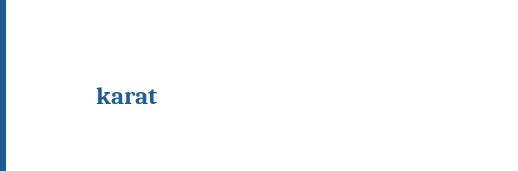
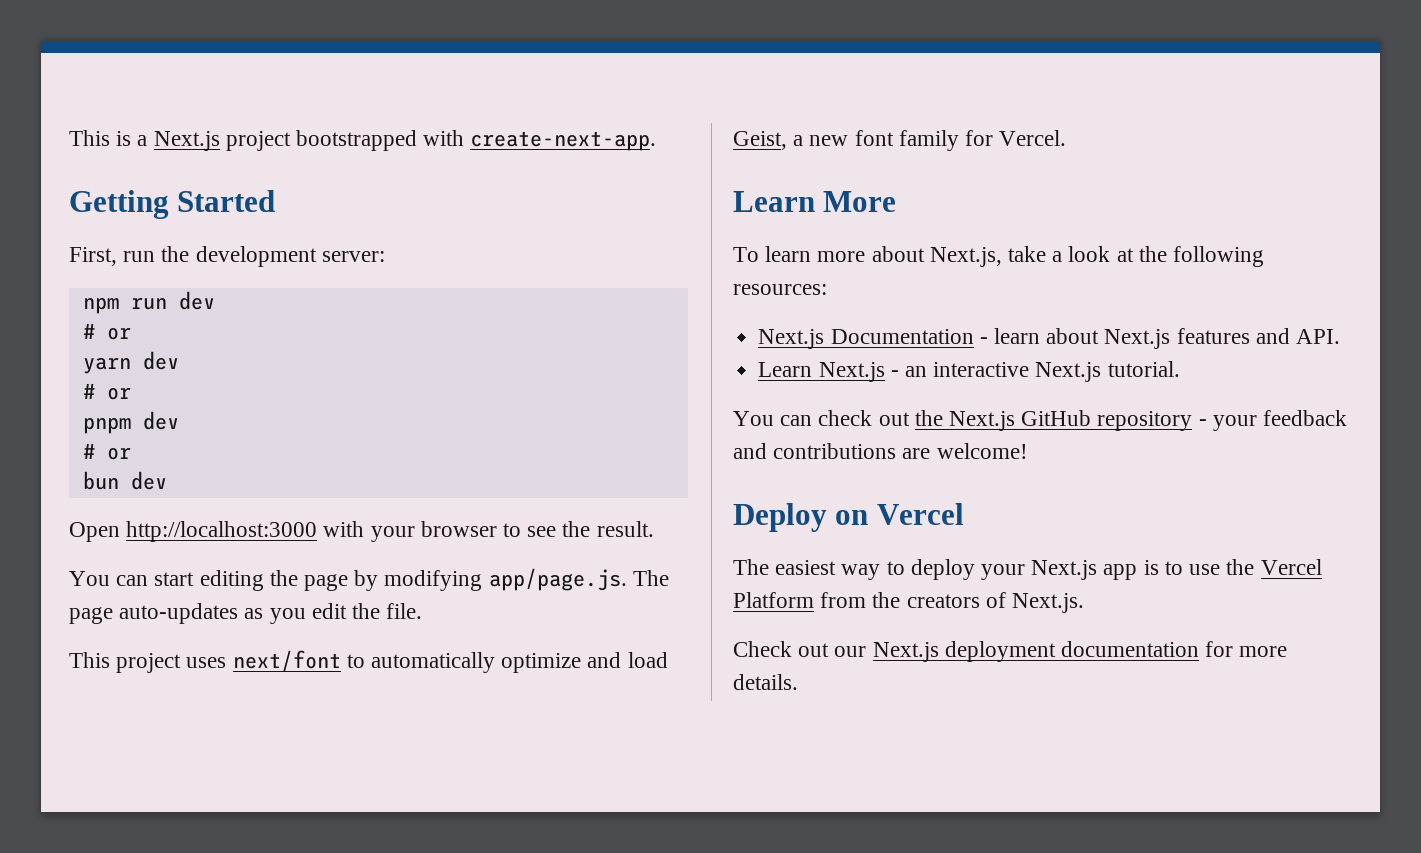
[96,87,158,104] karat -> [69,130,657,151] [69,190,276,219] [69,246,385,267] [82,291,215,314] [82,323,131,340] [82,351,179,374] [82,383,131,400] [82,411,179,434] [82,443,131,460] [82,471,167,490] [69,521,654,542] [69,568,669,591] [69,603,423,624] [69,650,668,673] [733,130,1067,151] [733,191,897,212] [733,246,1265,267] [733,284,827,295] [758,328,1340,349] [758,361,1180,382] [733,410,1348,431] [733,443,1028,459] [733,503,964,532] [733,559,1322,580] [733,592,1085,613] [733,641,1288,662] [733,674,798,690] This is a Next.js project bootstrapped with create-next-app. // Getting Started // First, run the development server: // npm run dev // # or // yarn dev // # or // pnpm dev // # or // bun dev // Open http://localhost:3000 with your browser to see the result. // You can start editing the page by modifying app/page.js. The page auto-updates as you edit the file. // This project uses next/font to automatically optimize and load Geist, a new font family for Vercel. // Learn More // To learn more about Next.js, take a look at the following resources: // Next.js Documentation - learn about Next.js features and API. // Learn Next.js - an interactive Next.js tutorial. // You can check out the Next.js GitHub repository - your feedback and contributions are welcome! // Deploy on Vercel // The easiest way to deploy your Next.js app is to use the Vercel Platform from the creators of Next.js. // Check out our Next.js deployment documentation for more details.

